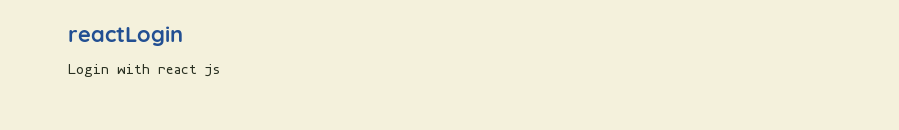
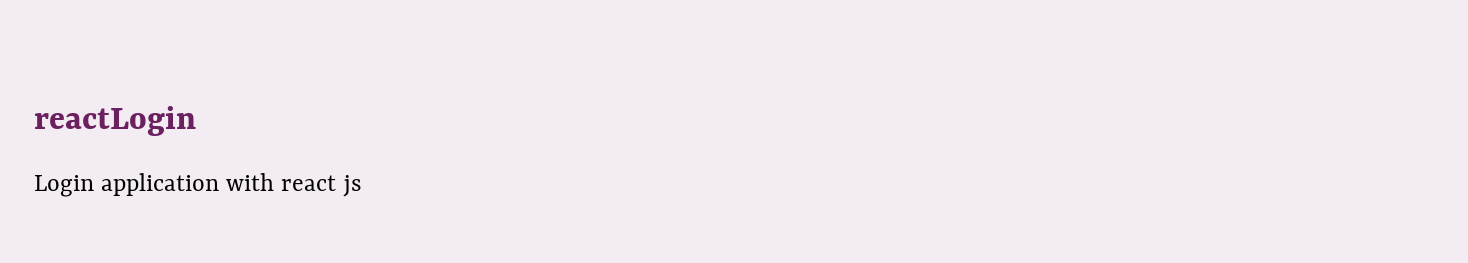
(109, 70) none -> [101,173,220,196] application

